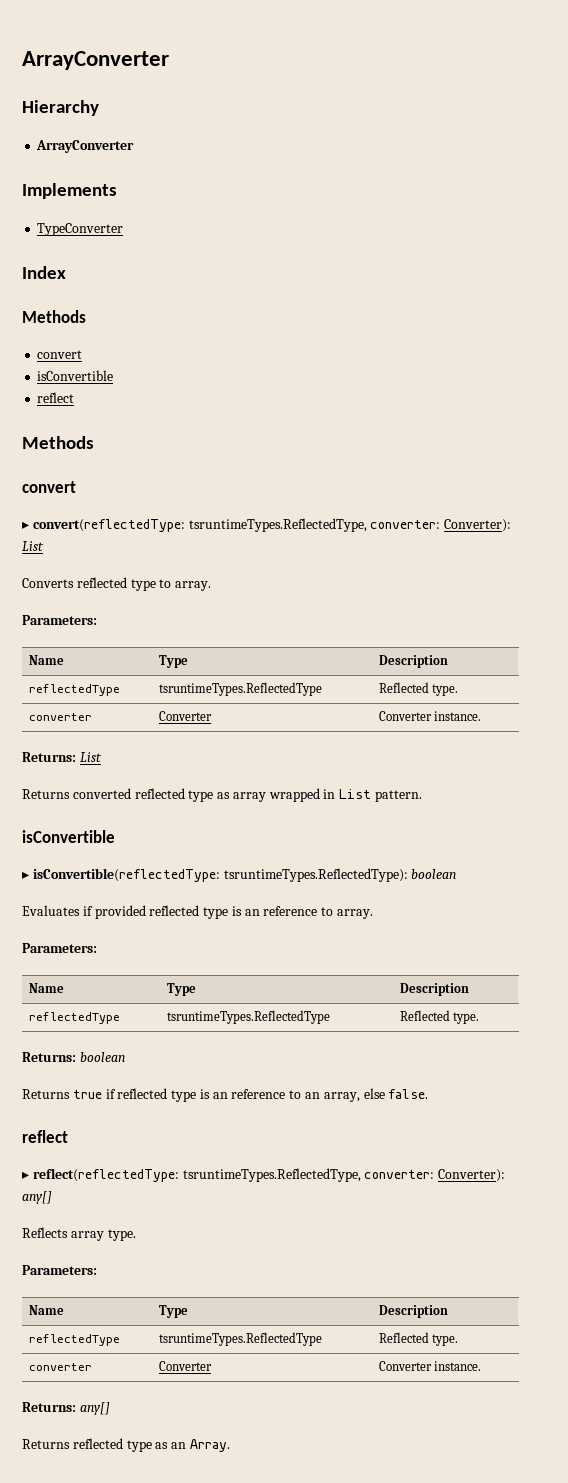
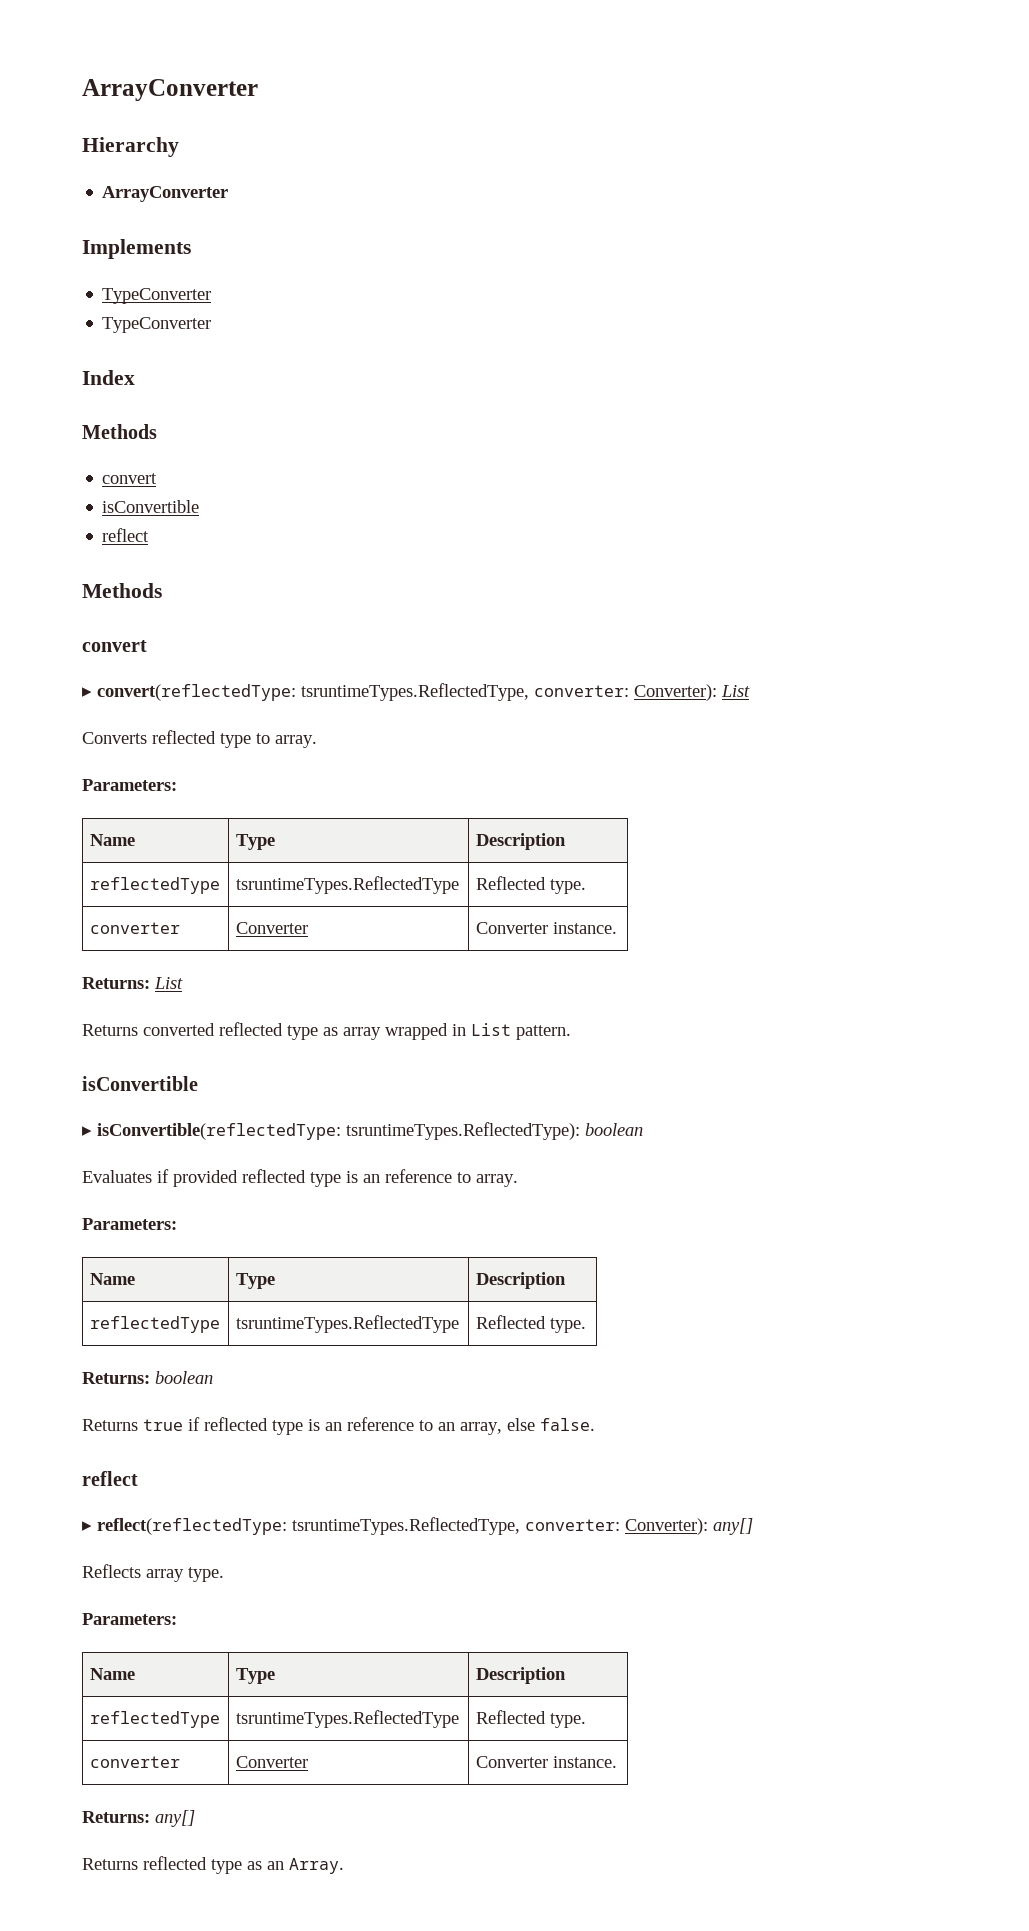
(124, 229) none -> [102,317,212,333] // TypeConverter

